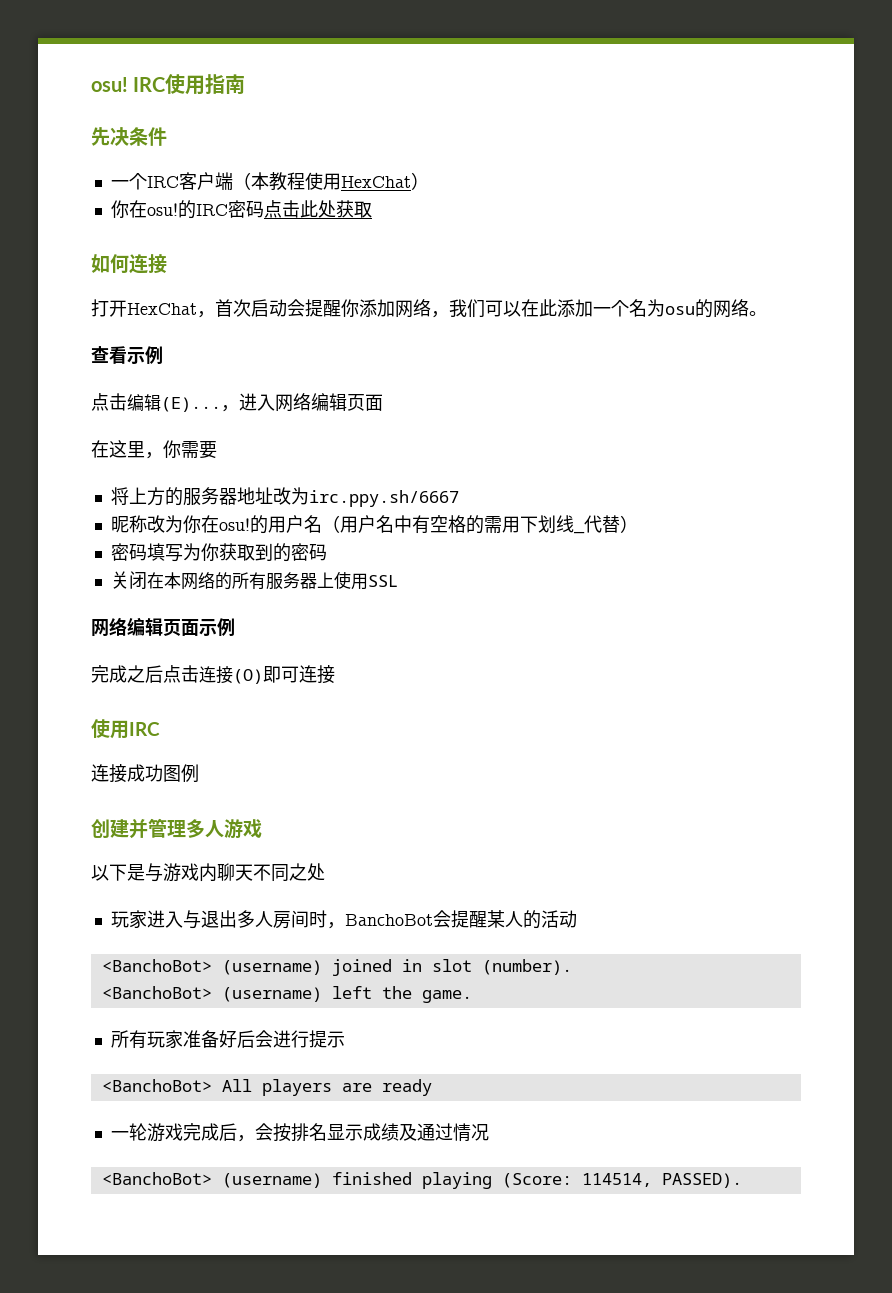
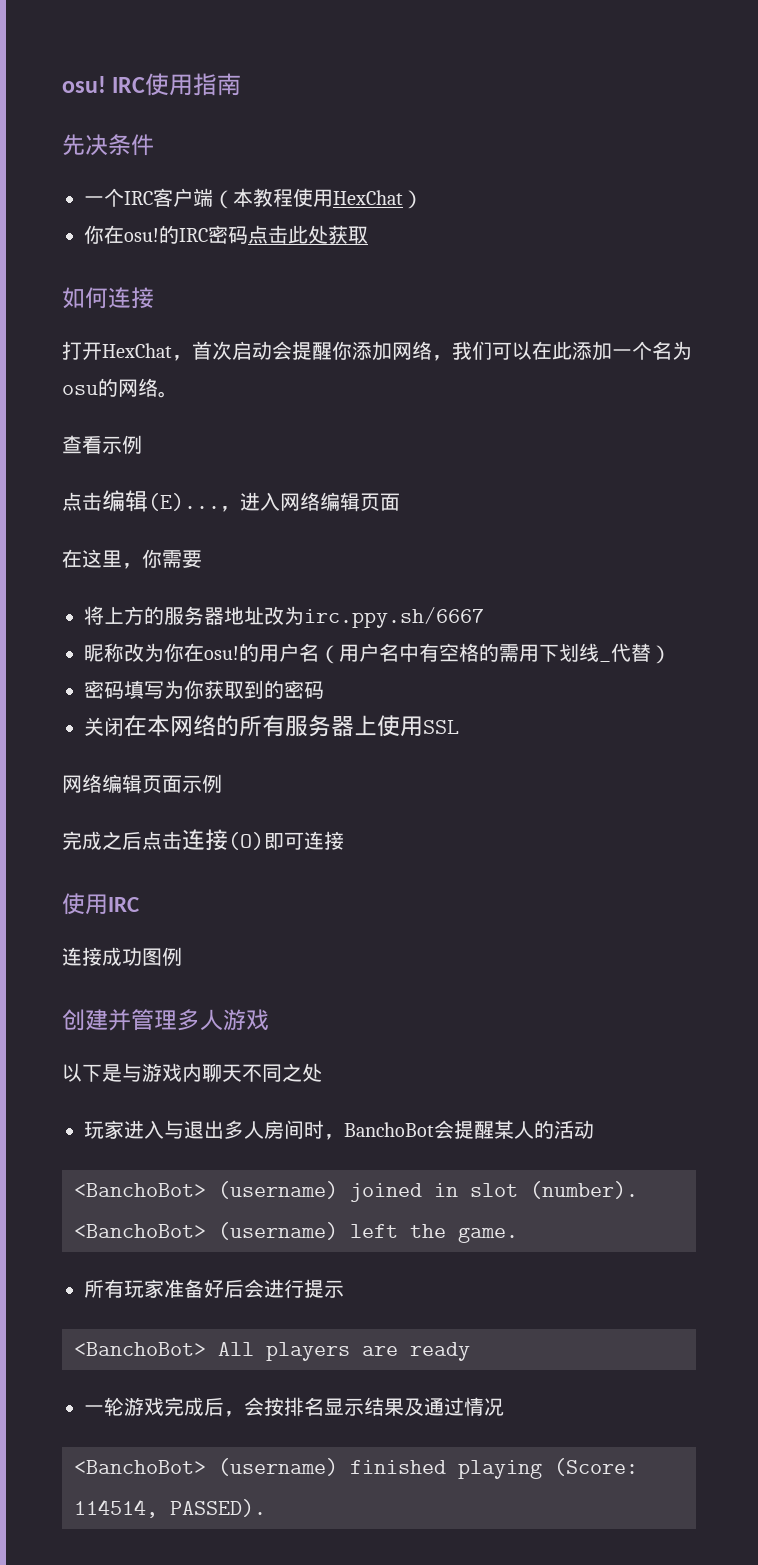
[362,1123,399,1141] 成绩 -> [364,1397,404,1416] 结果

